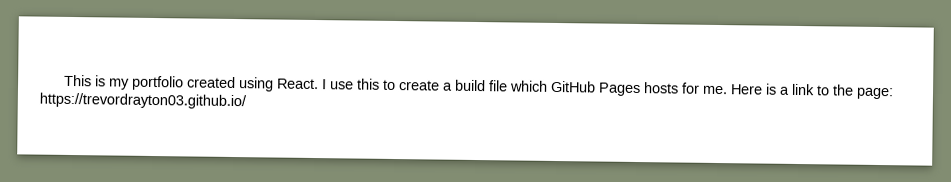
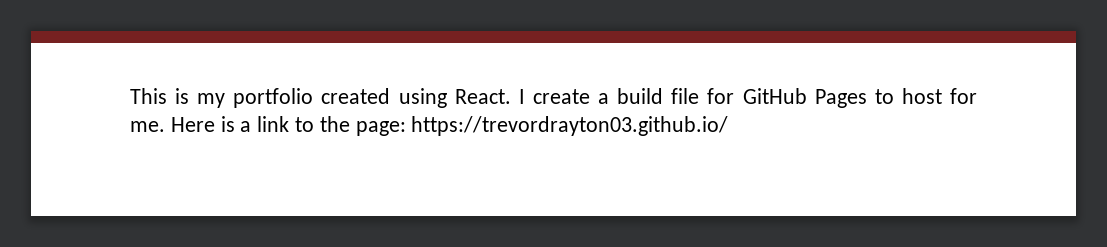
[330,78,397,91] use this to -> (525, 96) none
[509,80,549,92] which -> [707,88,735,104] for
[643,82,680,94] hosts -> [874,88,942,104] to host

